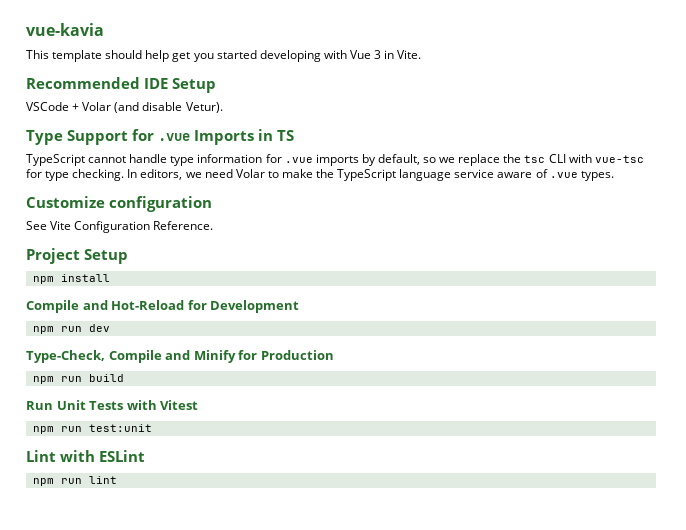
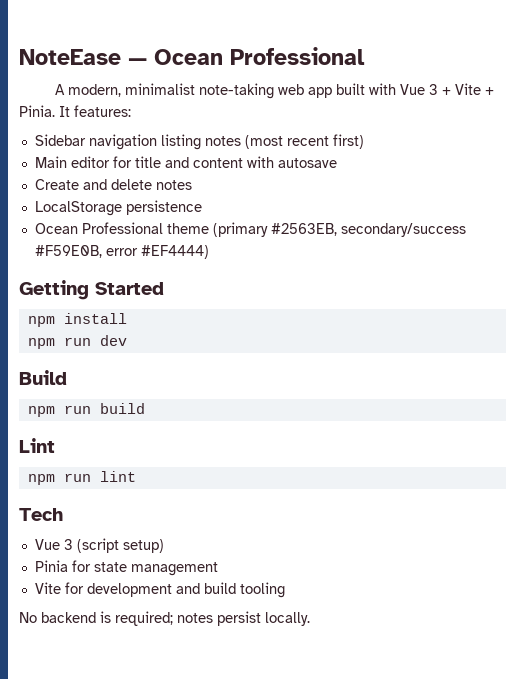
[26,23,104,36] [26,50,422,62] [26,77,216,93] [26,102,223,113] [26,129,294,145] [26,154,644,166] [26,169,614,181] [26,196,212,212] [26,221,214,233] [26,248,128,264] [32,274,110,284] [26,300,300,313] [32,324,110,334] [26,350,334,363] [32,374,124,384] [26,400,199,410] [32,424,152,434] vue-kavia // This template should help get you started developing with Vue 3 in Vite. // Recommended IDE Setup // VSCode + Volar (and disable Vetur). // Type Support for .vue Imports in TS // TypeScript cannot handle type information for .vue imports by default, so we replace the tsc CLI with vue-tsc for type checking. In editors, we need Volar to make the TypeScript language service aware of .vue types. // Customize configuration // See Vite Configuration Reference. // Project Setup // npm install // Compile and Hot-Reload for Development // npm run dev // Type-Check, Compile and Minify for Production // npm run build // Run Unit Tests with Vitest // npm run test:unit -> [19,47,365,65] [55,83,495,99] [19,105,131,117] [34,134,364,150] [34,156,337,168] [34,179,192,190] [34,200,202,216] [34,222,466,237] [34,245,209,259] [19,280,164,300] [27,313,127,327] [27,335,127,349] [19,370,67,385] [27,403,145,417] NoteEase — Ocean Professional // A modern, minimalist note-taking web app built with Vue 3 + Vite + Pinia. It features: // Sidebar navigation listing notes (most recent first) // Main editor for title and content with autosave // Create and delete notes // LocalStorage persistence // Ocean Professional theme (primary #2563EB, secondary/success #F59E0B, error #EF4444) // Getting Started // npm install // npm run dev // Build // npm run build
[60,450,145,462] with ESLint -> (55, 445) none
(117, 480) none -> [19,508,63,521] [34,538,164,553] [34,560,218,576] [34,582,285,598] [19,611,310,626] // Tech // Vue 3 (script setup) // Pinia for state management // Vite for development and build tooling // No backend is required; notes persist locally.

